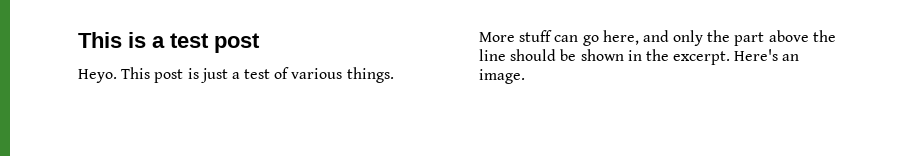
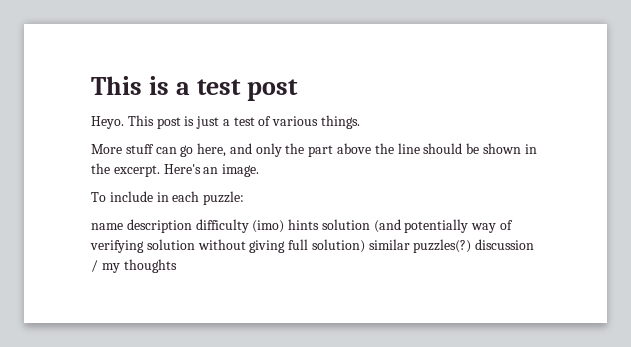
(525, 76) none -> [91,191,245,205] [91,219,514,233] [90,239,535,253] [91,259,177,273] // To include in each puzzle: // name description difficulty (imo) hints solution (and potentially way of verifying solution without giving full solution) similar puzzles(?) discussion / my thoughts

